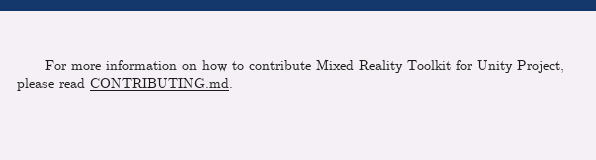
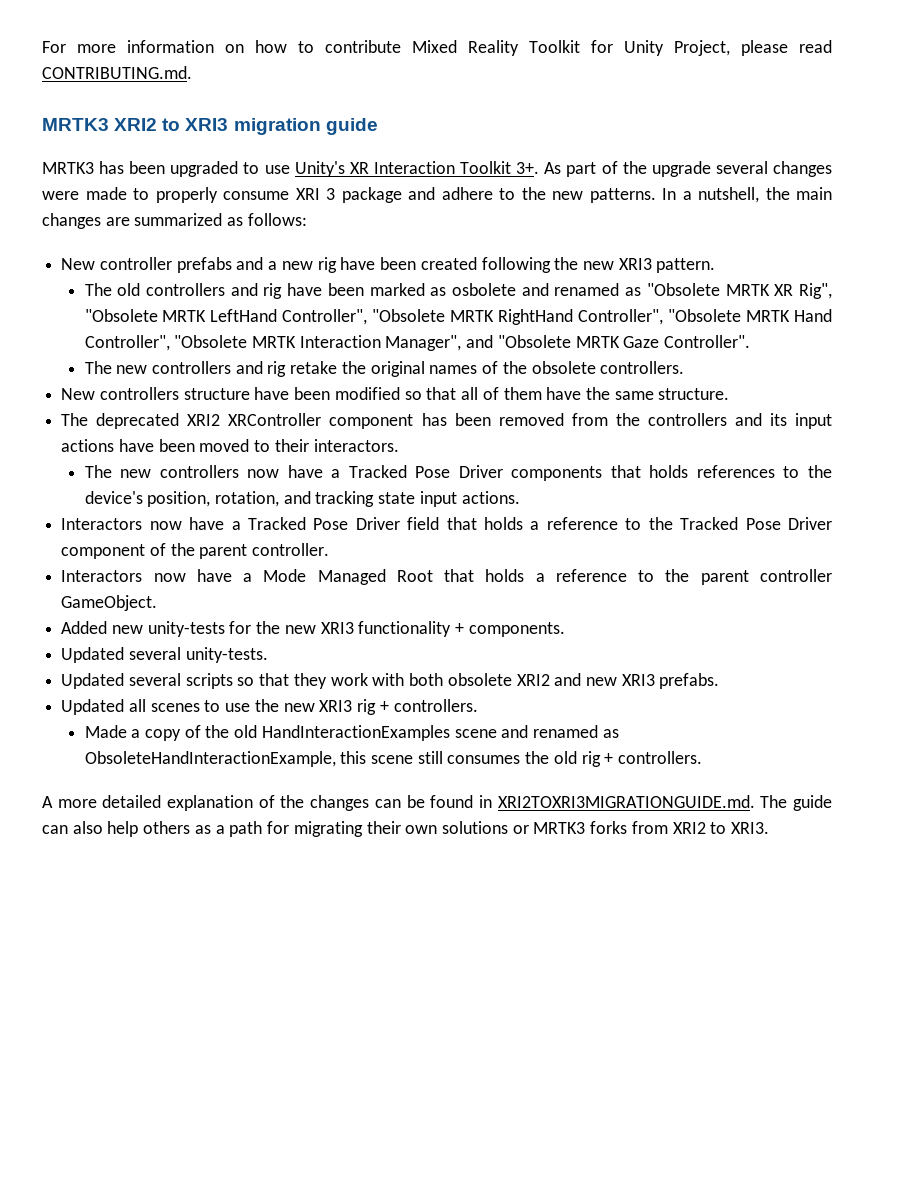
(233, 83) none -> [42,118,378,135] [42,161,833,177] [42,187,832,203] [42,213,307,229] [61,257,716,273] [84,283,832,299] [84,309,833,325] [84,335,751,351] [84,361,685,377] [61,387,730,400] [61,413,832,429] [61,439,399,452] [84,465,833,481] [84,491,520,507] [61,517,832,530] [61,543,330,559] [61,569,832,585] [61,595,158,611] [61,621,565,637] [61,647,268,663] [61,673,720,689] [61,699,478,715] [84,725,619,741] [84,751,703,767] [42,795,832,811] [42,821,770,837] // MRTK3 XRI2 to XRI3 migration guide // MRTK3 has been upgraded to use Unity's XR Interaction Toolkit 3+. As part of the upgrade several changes were made to properly consume XRI 3 package and adhere to the new patterns. In a nutshell, the main changes are summarized as follows: // New controller prefabs and a new rig have been created following the new XRI3 pattern. // The old controllers and rig have been marked as osbolete and renamed as "Obsolete MRTK XR Rig", "Obsolete MRTK LeftHand Controller", "Obsolete MRTK RightHand Controller", "Obsolete MRTK Hand Controller", "Obsolete MRTK Interaction Manager", and "Obsolete MRTK Gaze Controller". // The new controllers and rig retake the original names of the obsolete controllers. // New controllers structure have been modified so that all of them have the same structure. // The deprecated XRI2 XRController component has been removed from the controllers and its input actions have been moved to their interactors. // The new controllers now have a Tracked Pose Driver components that holds references to the device's position, rotation, and tracking state input actions. // Interactors now have a Tracked Pose Driver field that holds a reference to the Tracked Pose Driver component of the parent controller. // Interactors now have a Mode Managed Root that holds a reference to the parent controller GameObject. // Added new unity-tests for the new XRI3 functionality + components. // Updated several unity-tests. // Updated several scripts so that they work with both obsolete XRI2 and new XRI3 prefabs. // Updated all scenes to use the new XRI3 rig + controllers. // Made a copy of the old HandInteractionExamples scene and renamed as ObsoleteHandInteractionExample, this scene still consumes the old rig + controllers. // A more detailed explanation of the changes can be found in XRI2TOXRI3MIGRATIONGUIDE.md. The guide can also help others as a path for migrating their own solutions or MRTK3 forks from XRI2 to XRI3.

